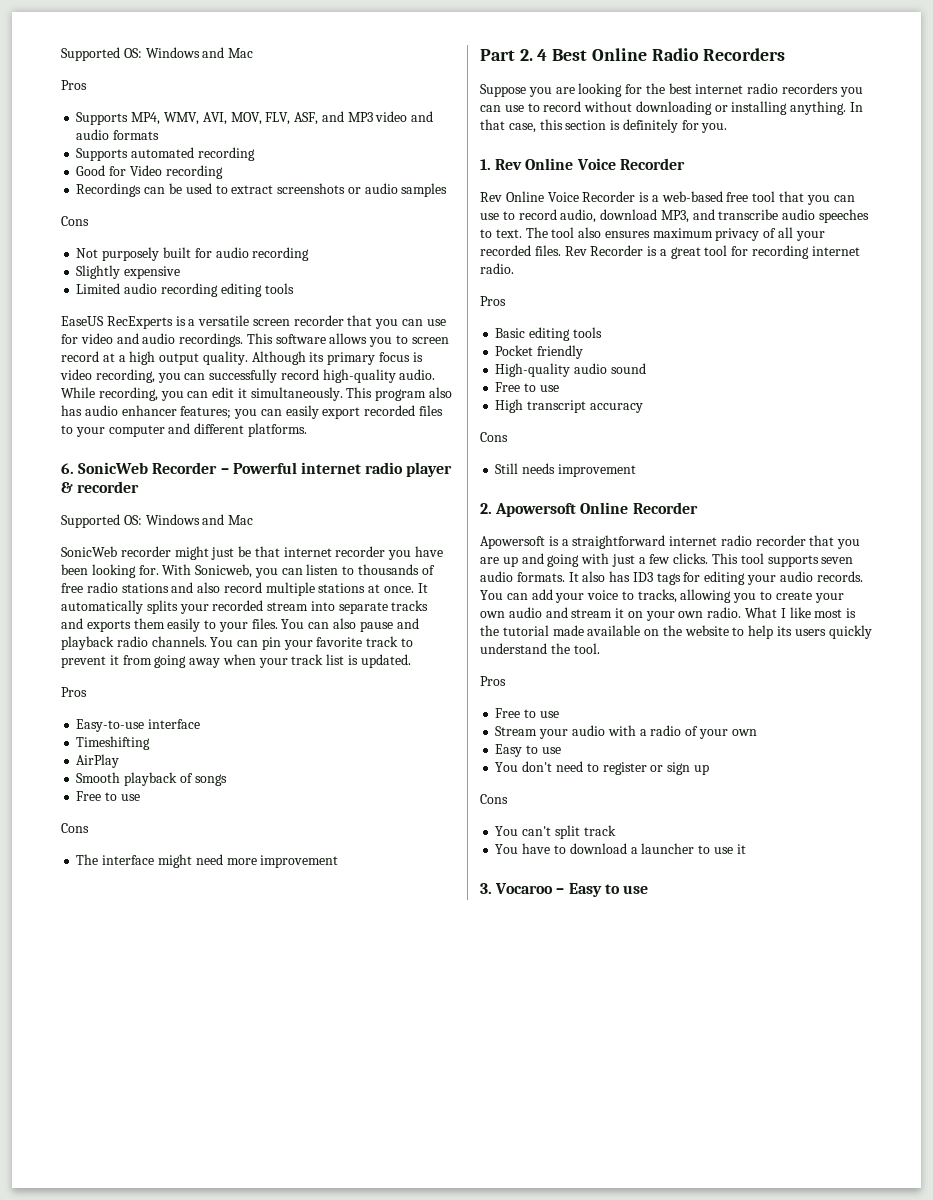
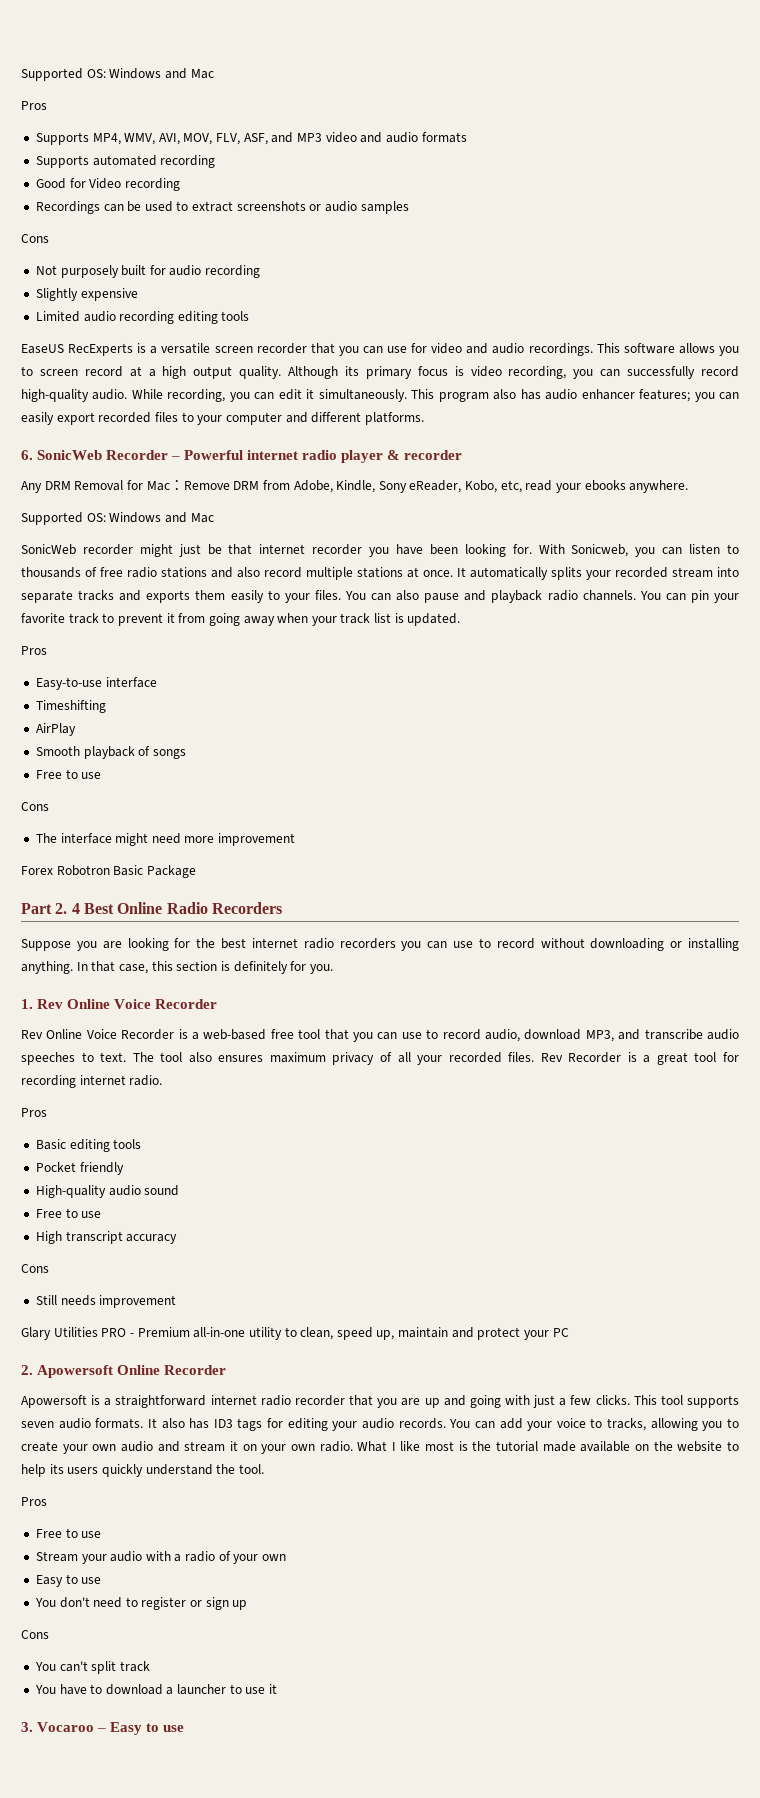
(140, 487) none -> [21,480,689,493] // Any DRM Removal for Mac：Remove DRM from Adobe, Kindle, Sony eReader, Kobo, etc, read your ebooks anywhere.
(339, 861) none -> [21,865,196,878] // Forex Robotron Basic Package
(636, 470) none -> [21,1327,569,1340] // Glary Utilities PRO - Premium all-in-one utility to clean, speed up, maintain and protect your PC

